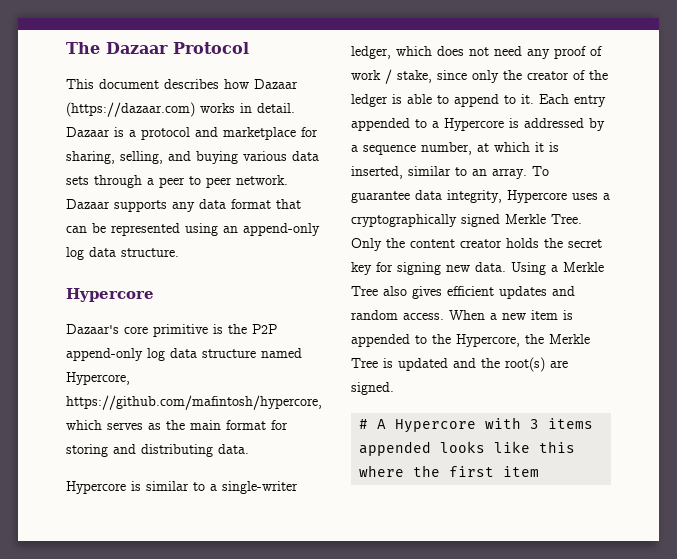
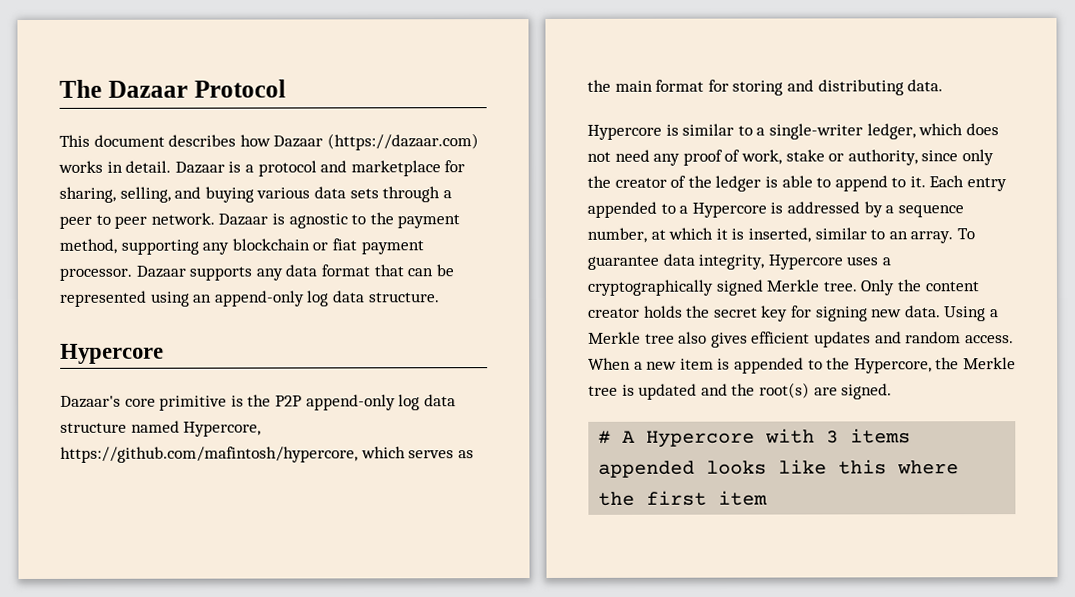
(110, 204) none -> [271,212,461,229] [59,238,424,255] [59,265,186,281] is agnostic to the payment method, supporting any blockchain or fiat payment processor. Dazaar
[351,69,432,84] work / stake, -> [740,149,918,166] work, stake or authority,
[551,214,582,224] Tree. -> [822,281,857,292] tree.
[351,286,378,296] Tree -> [644,333,675,344] tree
[351,358,378,368] Tree -> [588,385,618,396] tree

